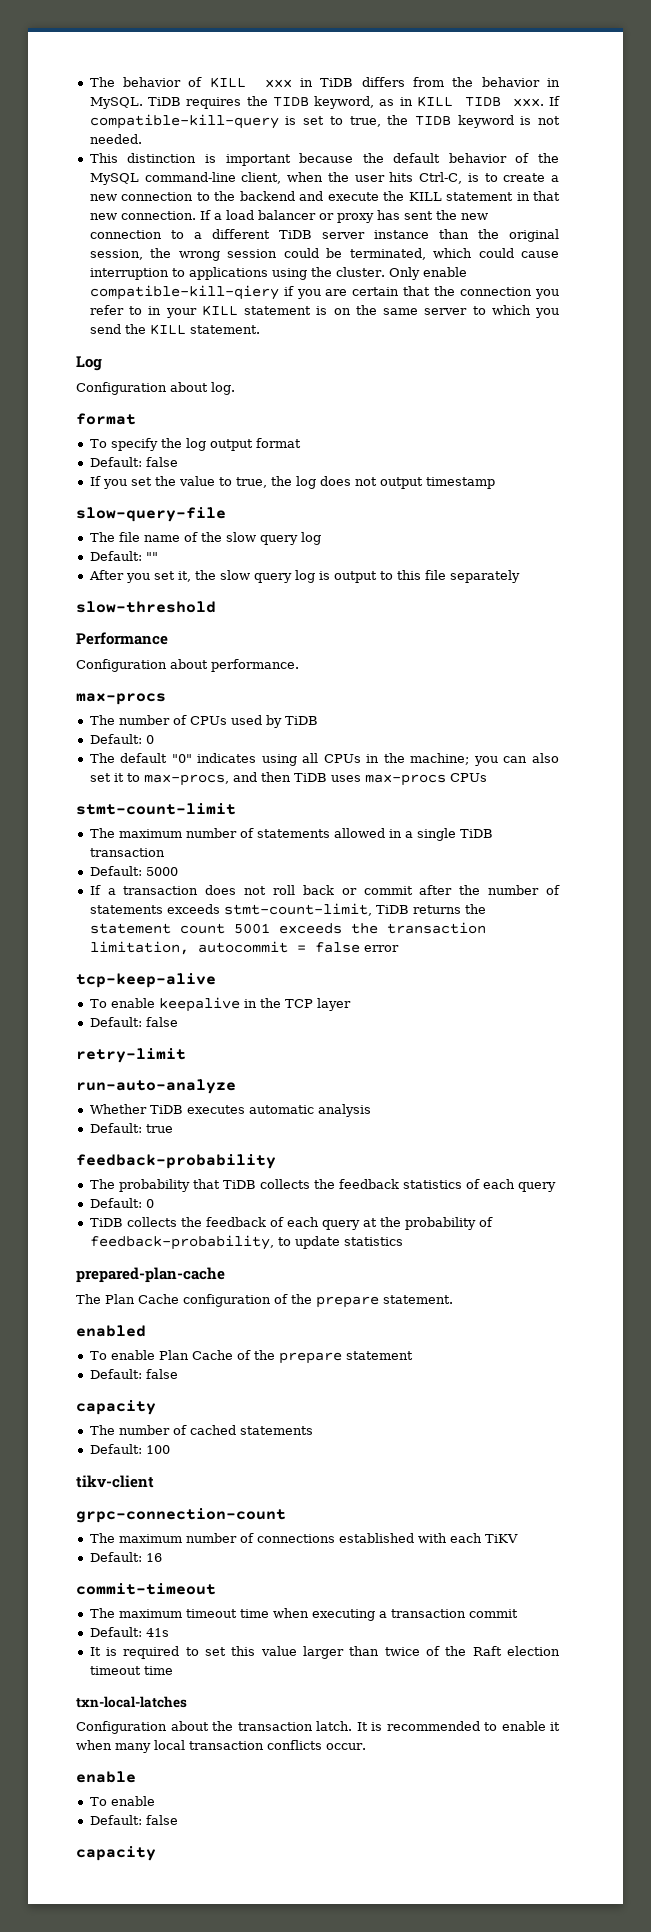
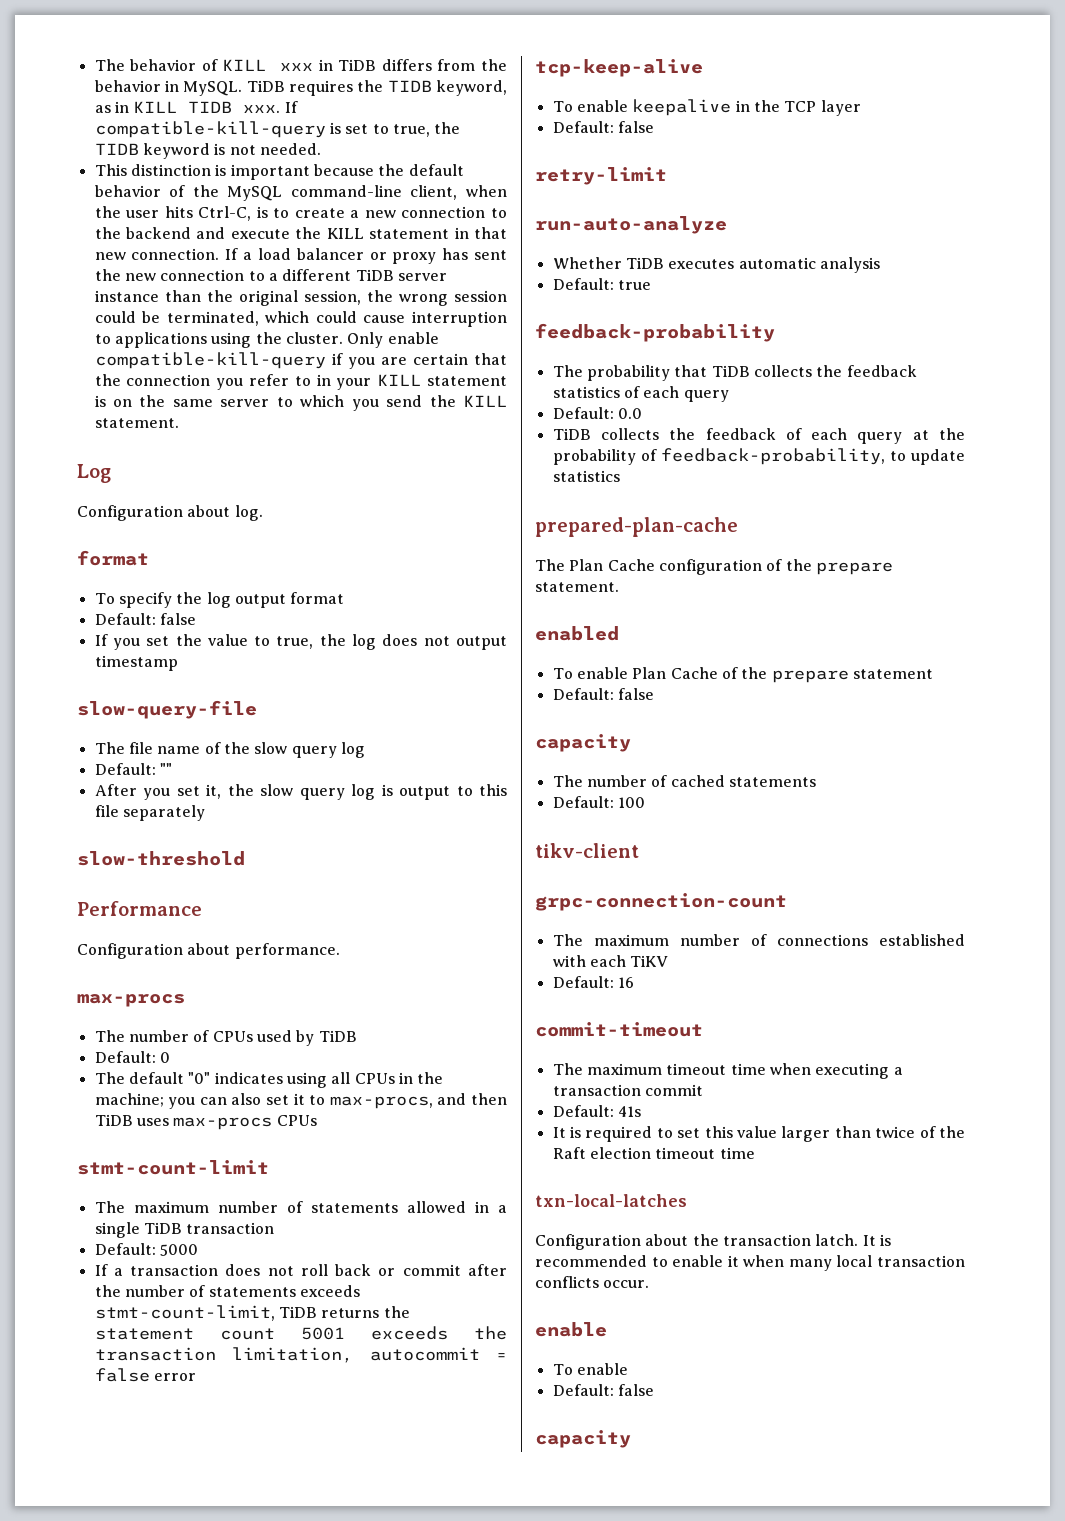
[89,285,279,300] compatible-kill-qiery -> [94,352,326,369] compatible-kill-query
[145,1199,154,1208] 0 -> [617,408,642,419] 0.0

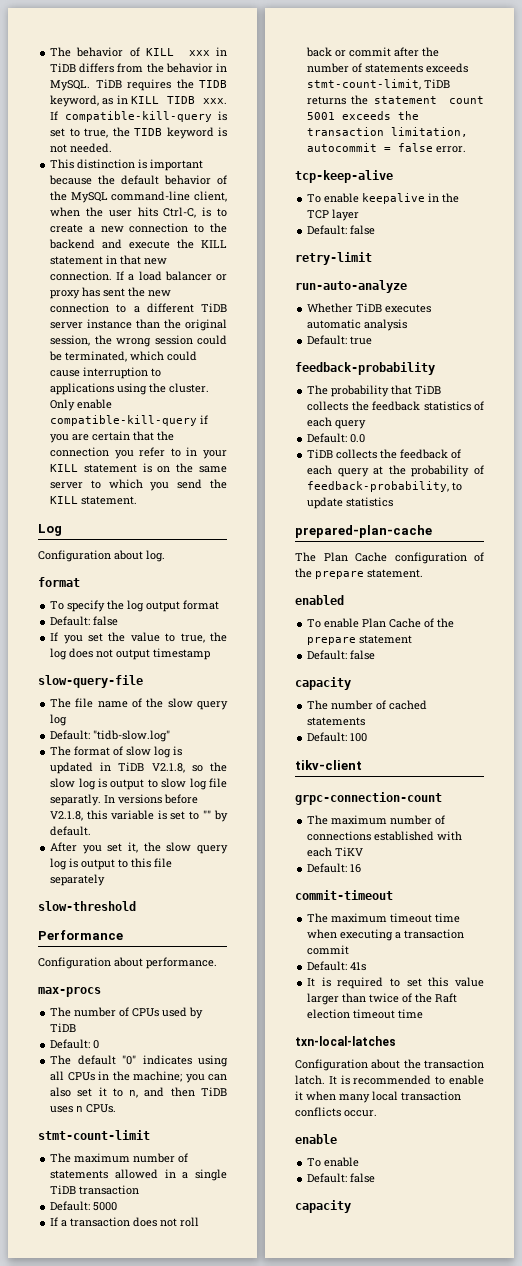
(156, 769) none -> [93,730,171,742] [50,746,183,758] [50,762,228,774] [50,778,227,790] [50,794,199,806] [50,810,200,821] "tidb-slow.log" // The format of slow log is updated in TiDB V2.1.8, so the slow log is output to slow log file separatly. In versions before V2.1.8, this variable is set to
(172, 769) none -> [214,810,229,822] [50,826,92,836] by default.
[329,1096,433,1109] max-procs, -> [129,1090,139,1098] n,
[173,1115,317,1130] max-procs CPUs -> [76,1104,117,1113] n CPUs.
[153,1373,196,1381] error -> [436,146,467,153] error.

